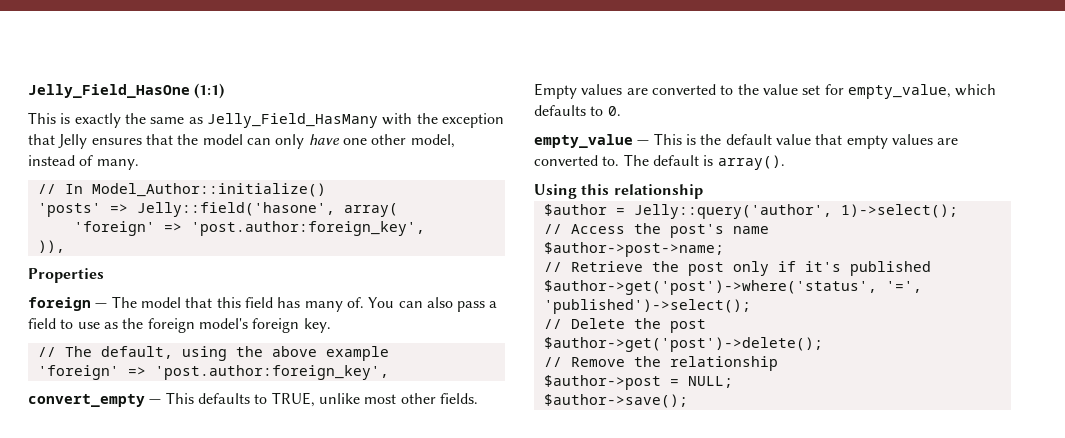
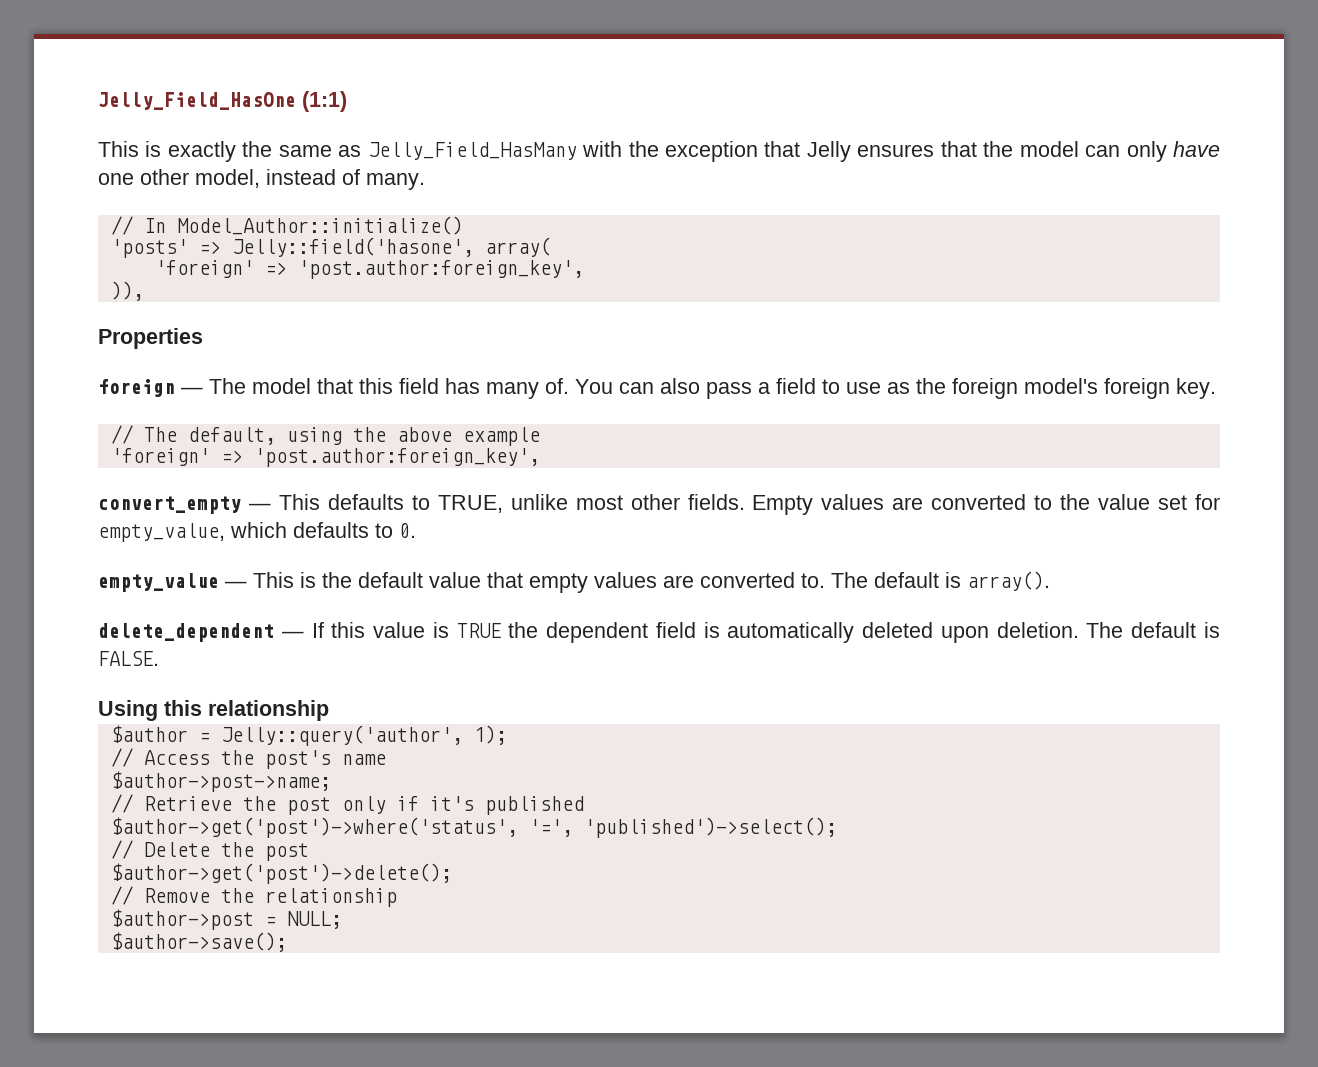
(785, 162) none -> [98,622,1220,643] [98,651,159,666] // delete_dependent — If this value is TRUE the dependent field is automatically deleted upon deletion. The default is FALSE.
[840,204,958,218] 1)->select(); -> [473,725,507,745] 1);

